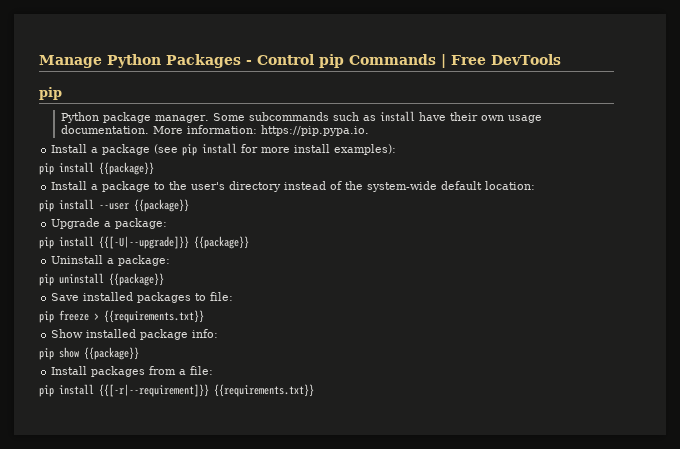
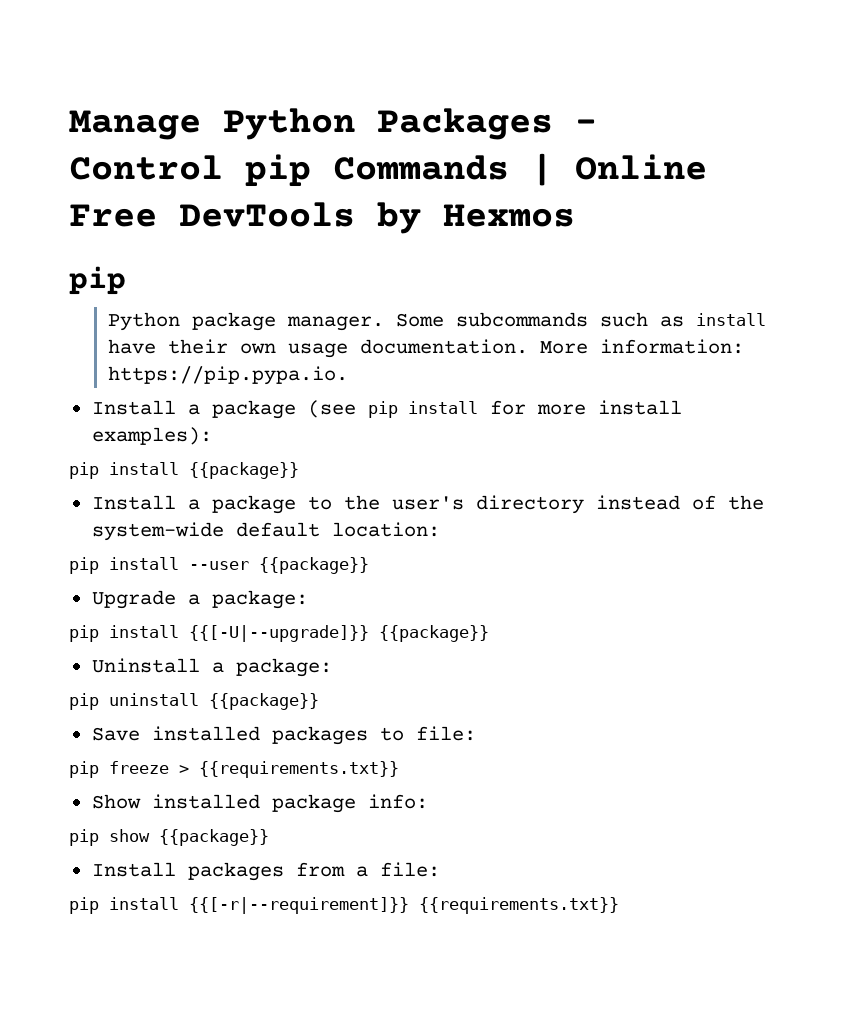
(446, 61) none -> [575,154,707,180] Online
(561, 59) none -> [377,202,575,234] by Hexmos

